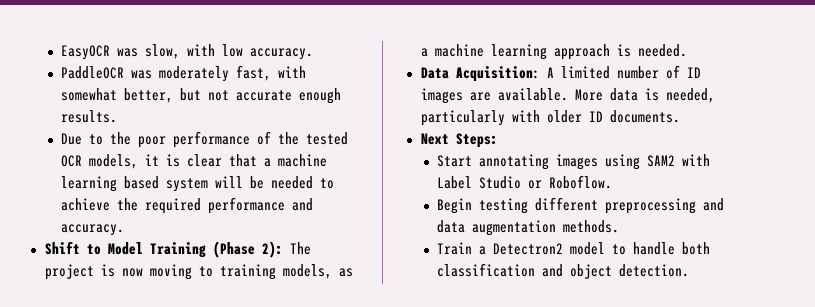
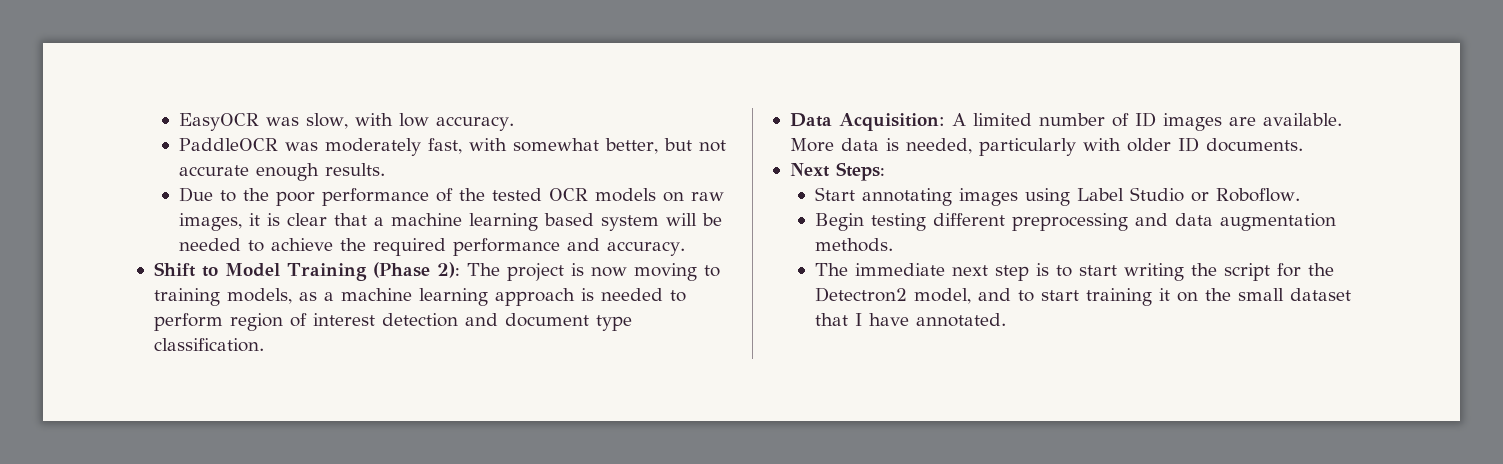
[89,154,139,169] models, -> [594,188,724,202] [178,213,242,231] models on raw images,
[637,44,687,57] needed. -> [600,288,686,302] [153,313,632,331] [153,338,264,352] needed to perform region of interest detection and document type classification.
[647,154,711,167] SAM2 with -> (1070, 197) none
[437,242,711,255] [437,263,690,279] Train a Detectron2 model to handle both classification and object detection. -> [814,263,1334,281] [814,287,1351,306] [814,313,1006,327] The immediate next step is to start writing the script for the Detectron2 model, and to start training it on the small dataset that I have annotated.

